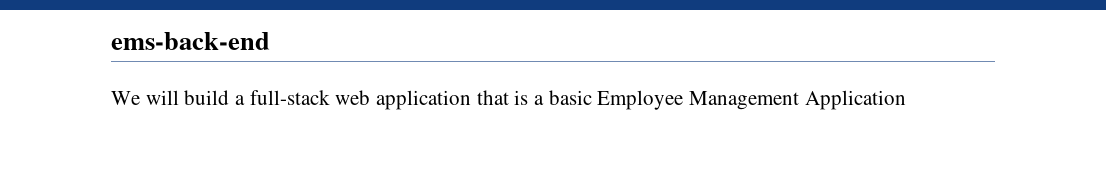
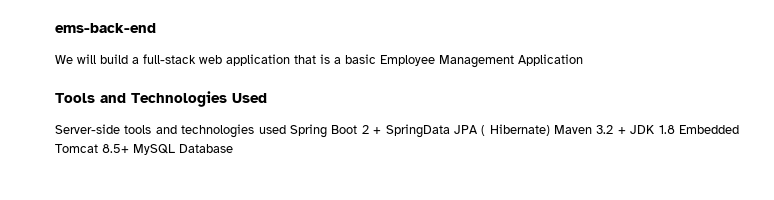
(906, 100) none -> [55,91,267,107] [55,124,740,138] [55,144,233,155] // Tools and Technologies Used // Server-side tools and technologies used Spring Boot 2 + SpringData JPA ( Hibernate) Maven 3.2 + JDK 1.8 Embedded Tomcat 8.5+ MySQL Database

